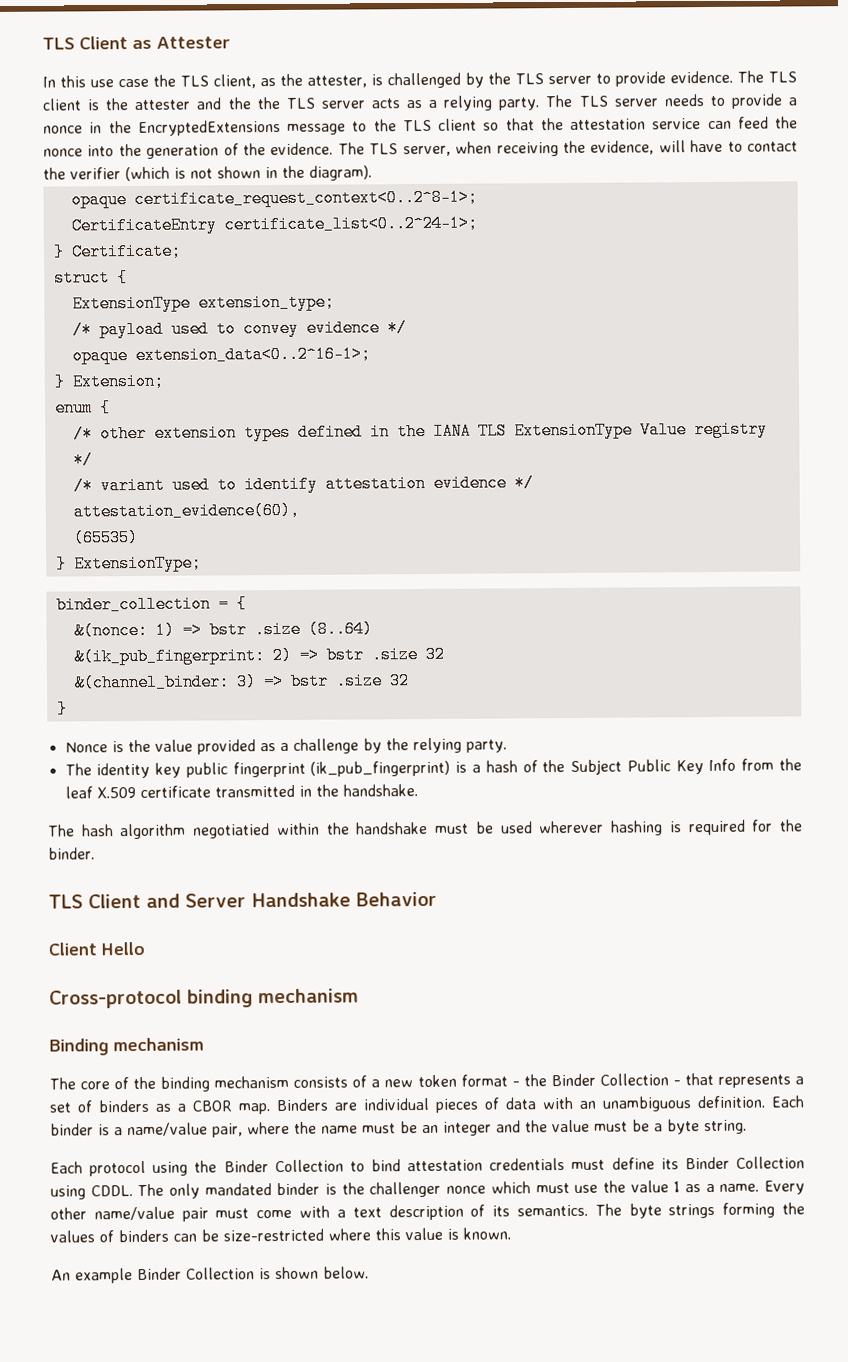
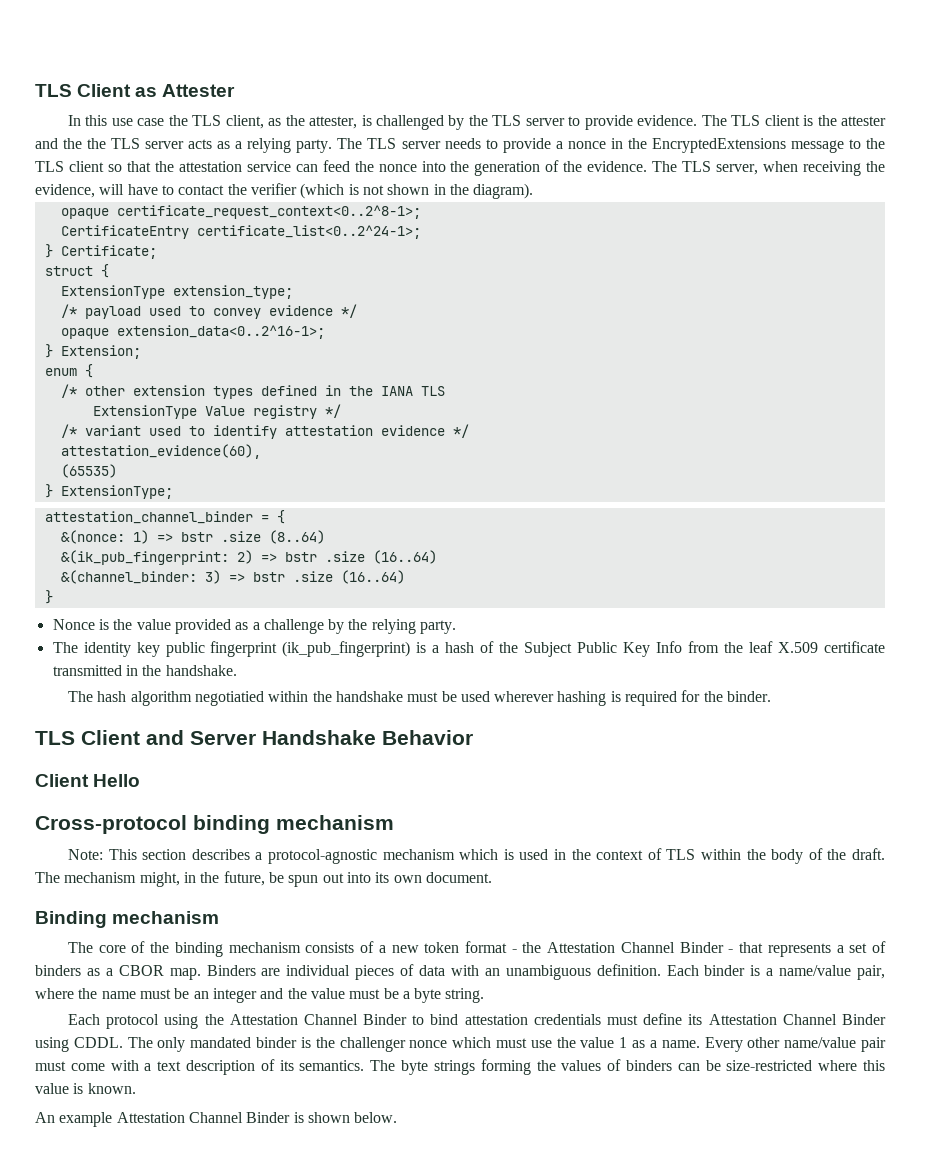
(507, 431) none -> (445, 391) //
[55,595,211,614] binder_collection -> [44,511,253,524] attestation_channel_binder
[424,645,445,663] 32 -> [372,550,437,564] (16..64)
[388,672,410,690] 32 -> [340,570,405,584] (16..64)
(359, 996) none -> [67,848,886,864] [35,871,492,887] // Note: This section describes a protocol-agnostic mechanism which is used in the context of TLS within the body of the draft. The mechanism might, in the future, be spun out into its own document.
[550,1073,669,1087] Binder Collection -> [547,942,724,953] Attestation Channel Binder
[223,1159,344,1173] Binder Collection -> [229,1014,408,1025] Attestation Channel Binder
[684,1156,805,1170] Binder Collection -> [708,1014,887,1025] Attestation Channel Binder
[137,1267,255,1281] Binder Collection -> [116,1112,291,1123] Attestation Channel Binder

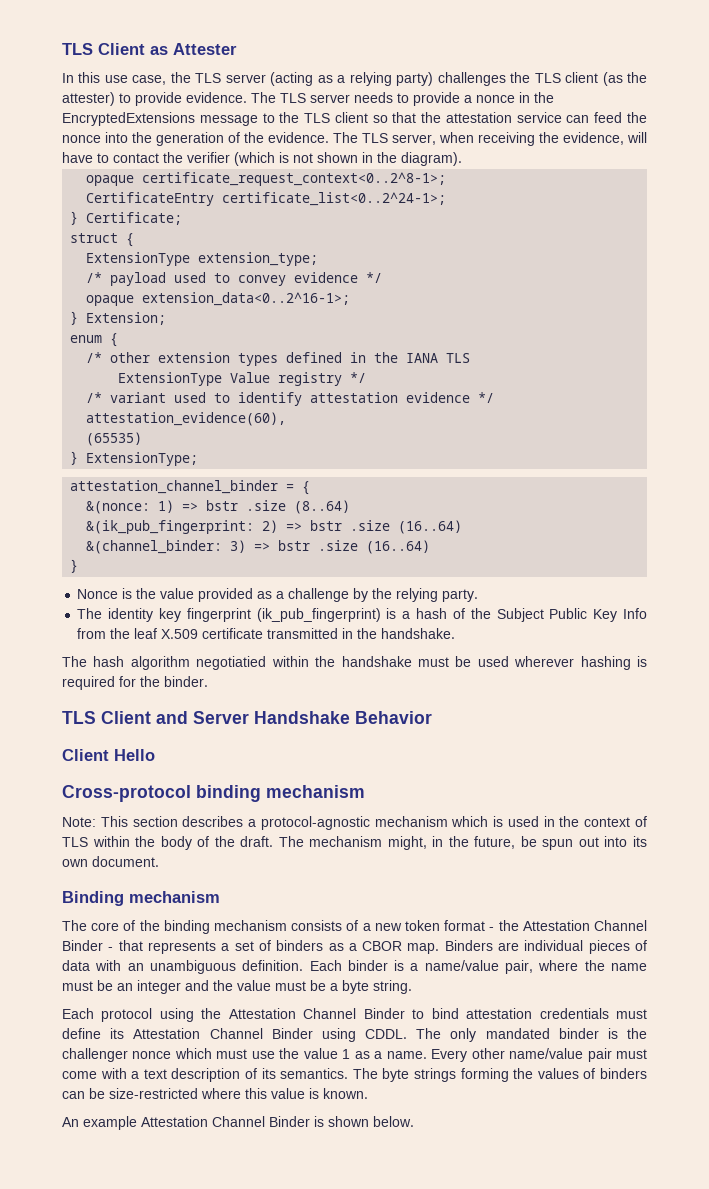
[137,115,565,130] case the TLS client, as the attester, is challenged by the TLS server -> [132,72,648,86] [62,92,115,106] case, the TLS server (acting as a relying party) challenges the TLS client (as the attester)
[764,115,886,126] [35,138,397,153] client is the attester and the the TLS server acts as a relying party. The TLS -> (306, 98) none
[165,642,205,657] public -> (182, 615) none

